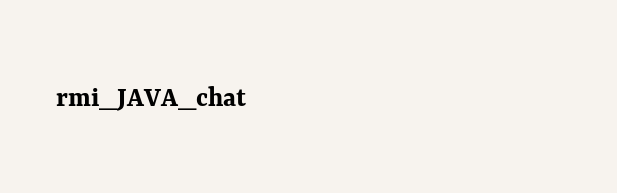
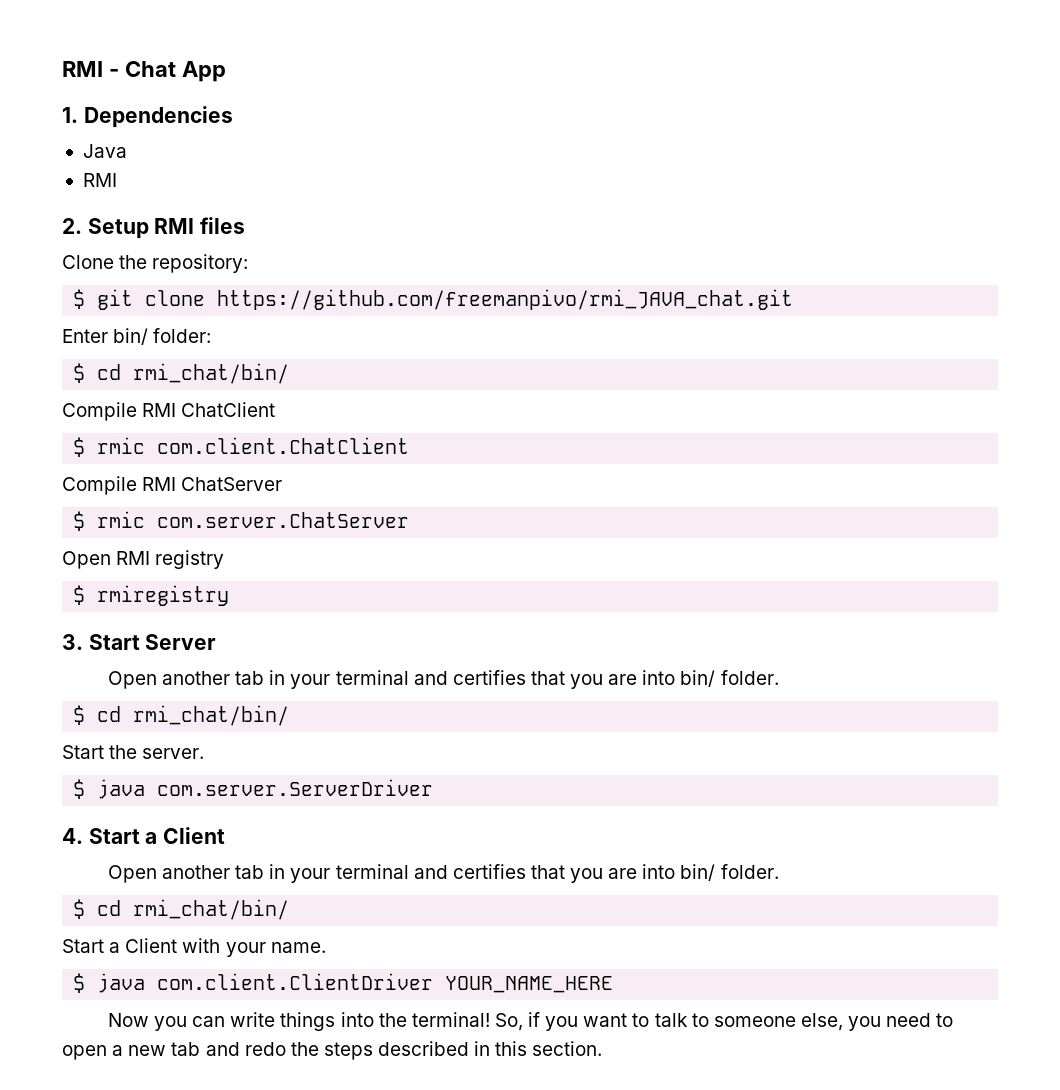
[56,86,246,111] rmi_JAVA_chat -> [62,61,226,82] [62,106,233,128] [82,144,127,158] [82,173,117,187] [62,217,246,239] [62,254,249,273] [73,289,794,310] [62,328,212,345] [73,363,290,384] [62,402,276,421] [73,437,410,457] [62,476,283,495] [73,511,410,531] [62,550,225,569] [73,585,230,606] [62,634,217,650] [107,670,779,689] [73,705,290,726] [62,745,205,759] [73,779,434,799] [62,827,226,844] [107,864,779,883] [73,899,290,920] [62,938,326,957] [73,973,614,993] [107,1012,954,1031] [62,1041,603,1060] RMI - Chat App // 1. Dependencies // Java // RMI // 2. Setup RMI files // Clone the repository: // $ git clone https://github.com/freemanpivo/rmi_JAVA_chat.git // Enter bin/ folder: // $ cd rmi_chat/bin/ // Compile RMI ChatClient // $ rmic com.client.ChatClient // Compile RMI ChatServer // $ rmic com.server.ChatServer // Open RMI registry // $ rmiregistry // 3. Start Server // Open another tab in your terminal and certifies that you are into bin/ folder. // $ cd rmi_chat/bin/ // Start the server. // $ java com.server.ServerDriver // 4. Start a Client // Open another tab in your terminal and certifies that you are into bin/ folder. // $ cd rmi_chat/bin/ // Start a Client with your name. // $ java com.client.ClientDriver YOUR_NAME_HERE // Now you can write things into the terminal! So, if you want to talk to someone else, you need to open a new tab and redo the steps described in this section.

